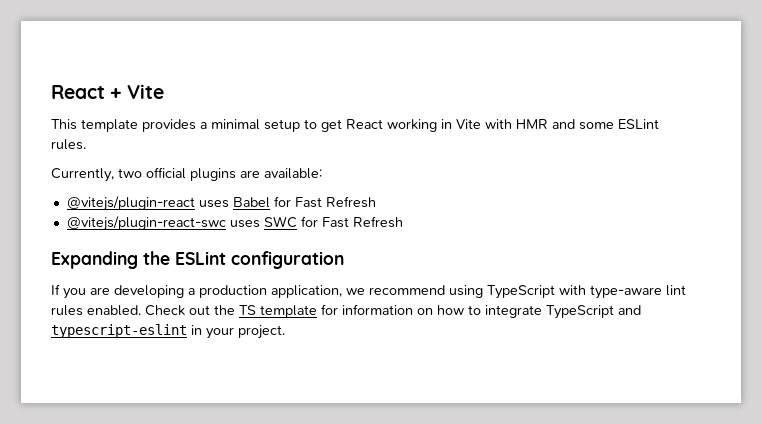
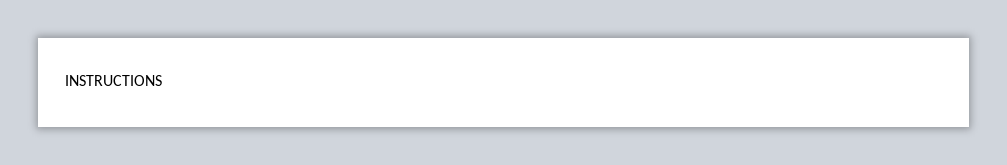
[51,84,164,99] [51,119,659,132] [51,139,86,150] [51,167,322,182] [66,196,376,211] [66,216,403,231] [51,251,344,269] [51,284,686,299] [51,304,641,319] [51,324,285,339] React + Vite // This template provides a minimal setup to get React working in Vite with HMR and some ESLint rules. // Currently, two official plugins are available: // @vitejs/plugin-react uses Babel for Fast Refresh // @vitejs/plugin-react-swc uses SWC for Fast Refresh // Expanding the ESLint configuration // If you are developing a production application, we recommend using TypeScript with type-aware lint rules enabled. Check out the TS template for information on how to integrate TypeScript and typescript-eslint in your project. -> [65,75,162,86] INSTRUCTIONS

